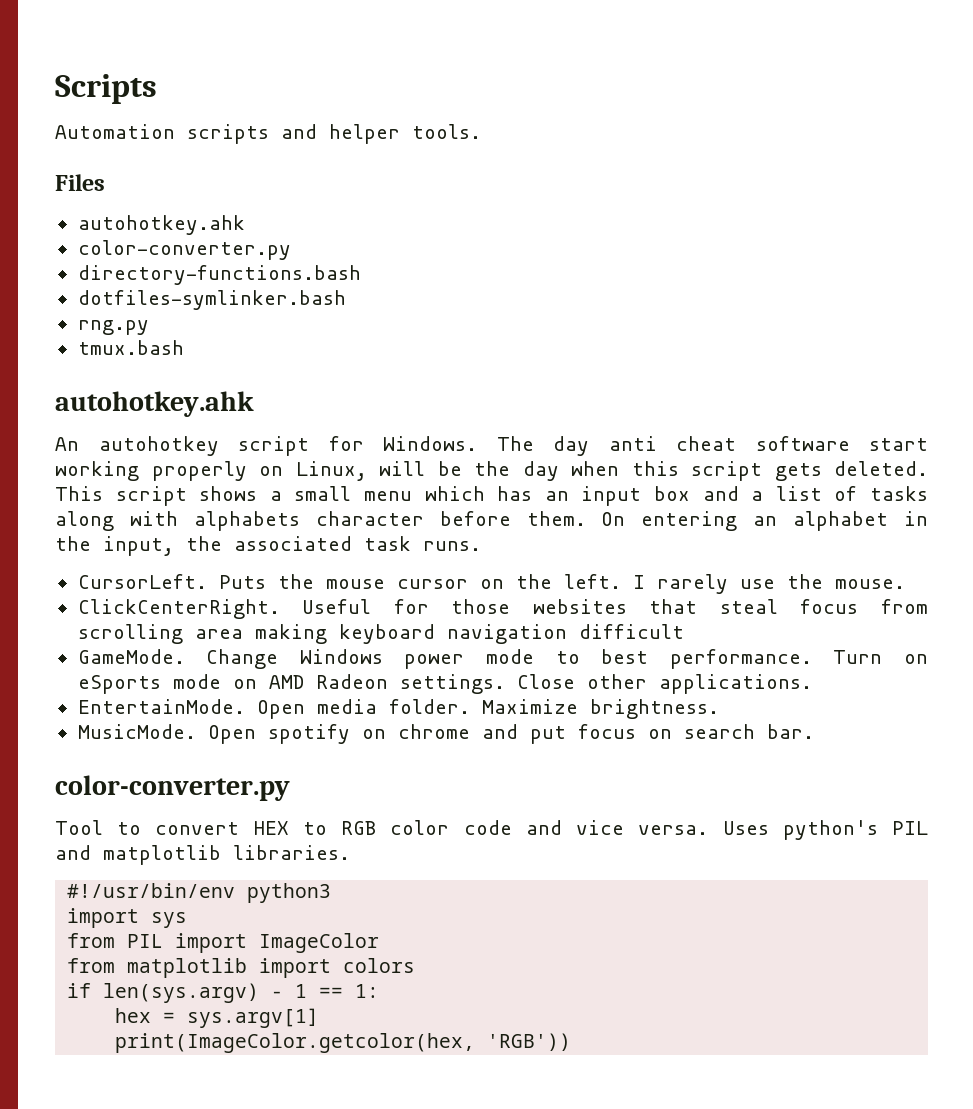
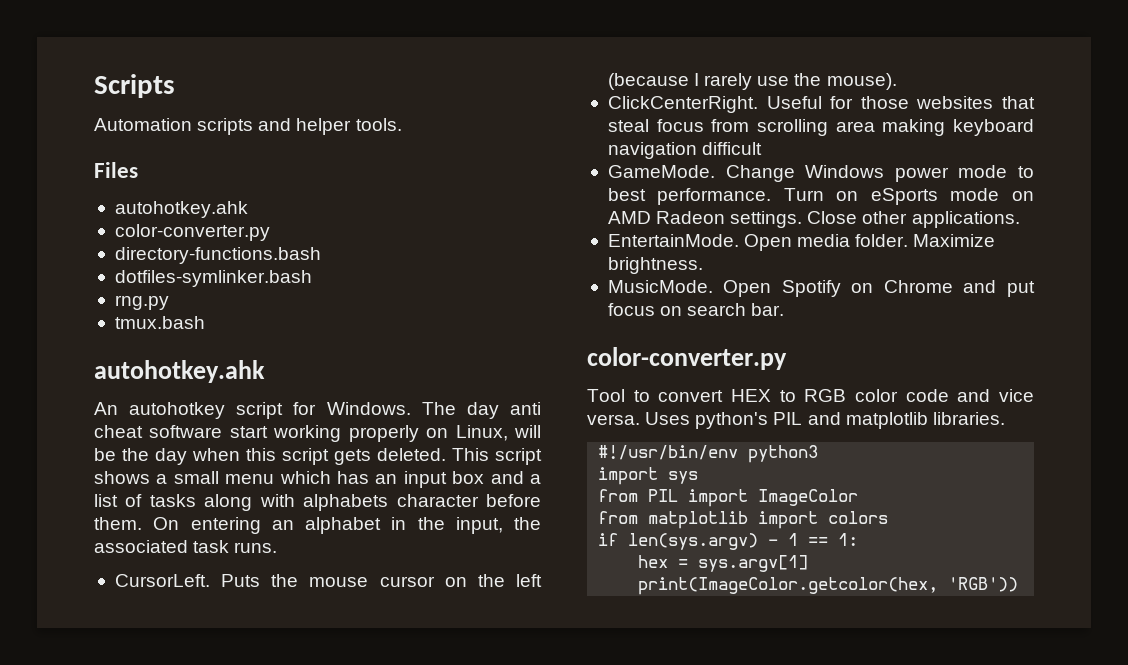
[563,574,621,589] left. -> [516,574,542,587] [607,73,689,90] left (because
[834,579,905,589] mouse. -> [826,73,897,90] mouse).
[267,724,470,744] spotify on chrome -> [781,280,953,297] Spotify on Chrome

